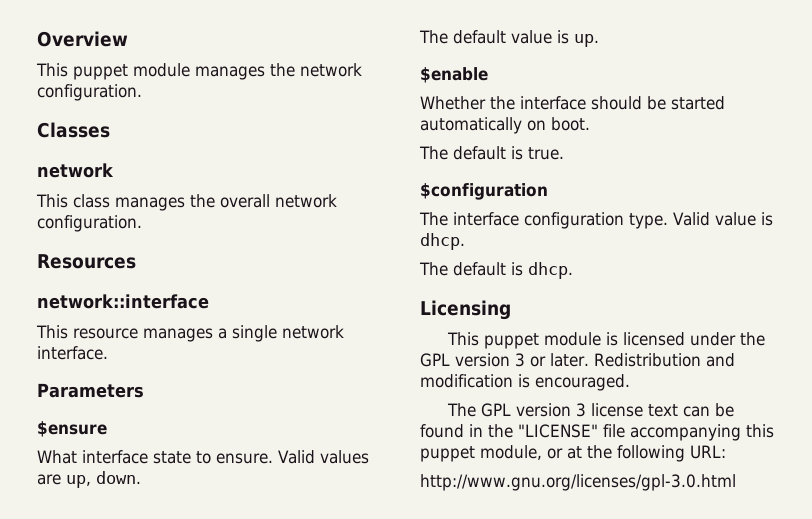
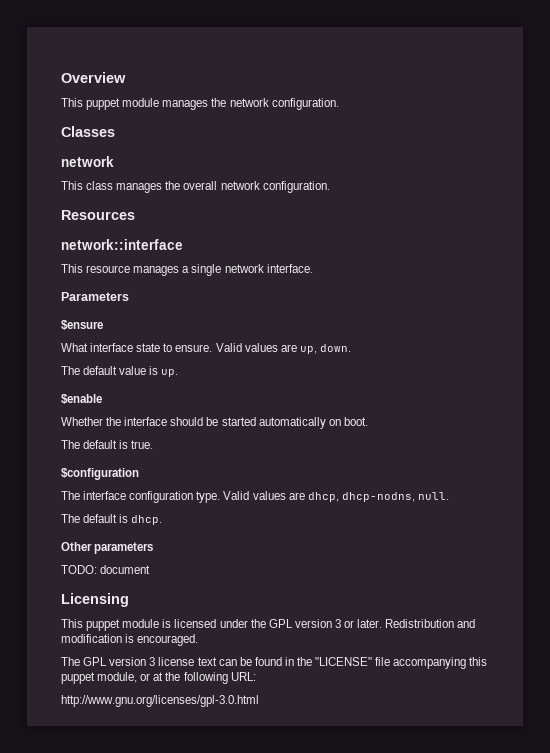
[714,212,773,226] [420,233,465,250] value is dhcp. -> [252,491,449,502] values are dhcp, dhcp-nodns, null.
(573, 270) none -> [61,542,154,554] [61,565,151,574] // Other parameters // TODO: document

